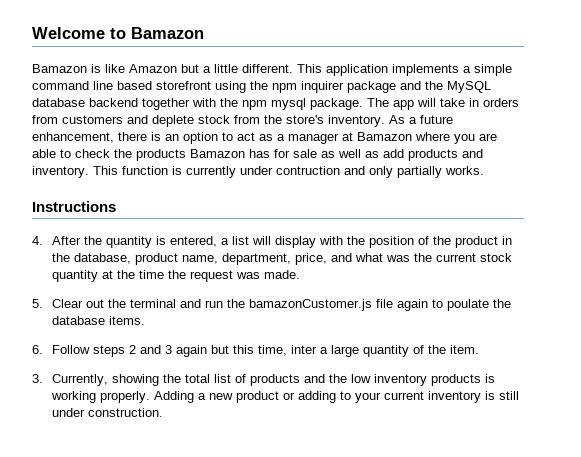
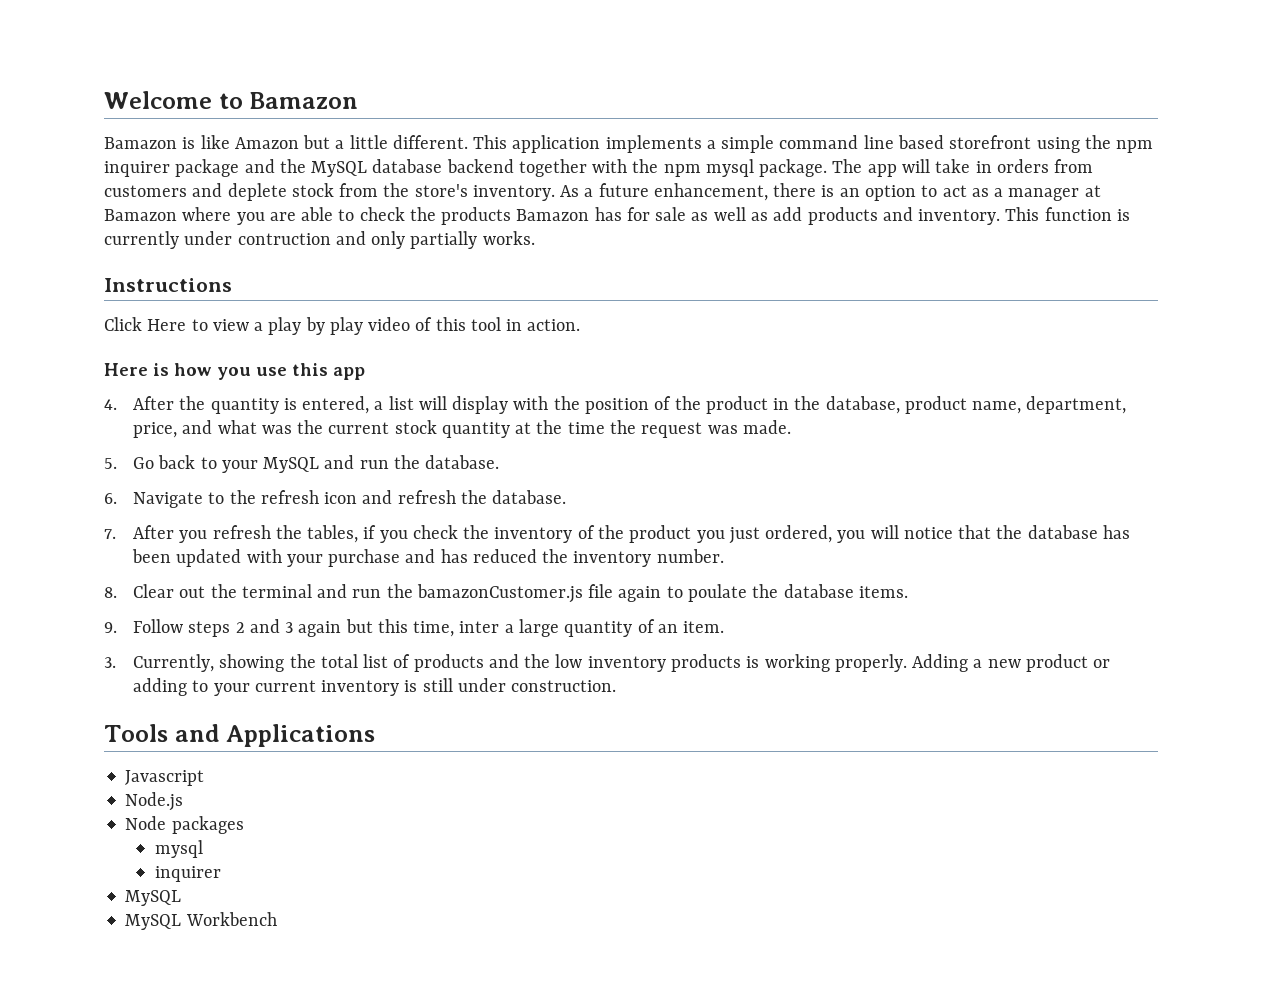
(116, 206) none -> [104,317,581,335] [104,363,365,380] // Click Here to view a play by play video of this tool in action. // Here is how you use this app
(43, 303) none -> [133,455,500,473] [104,490,567,508] [104,525,1130,544] [132,549,724,567] [104,587,117,598] Go back to your MySQL and run the database. // 6. Navigate to the refresh icon and refresh the database. // 7. After you refresh the tables, if you check the inventory of the product you just ordered, you will notice that the database has been updated with your purchase and has reduced the inventory number. // 8.
[32,345,43,354] 6. -> [104,622,117,633] 9.
[428,345,447,354] the -> [657,624,678,633] an
(164, 412) none -> [104,724,376,747] [125,770,205,786] [125,792,184,811] [125,816,244,834] [154,840,203,858] [154,866,221,882] [125,890,182,906] [125,912,277,930] // Tools and Applications // Javascript // Node.js // Node packages // mysql // inquirer // MySQL // MySQL Workbench

